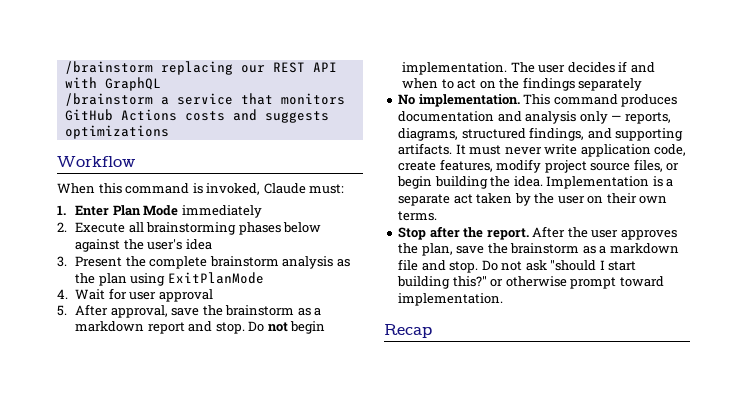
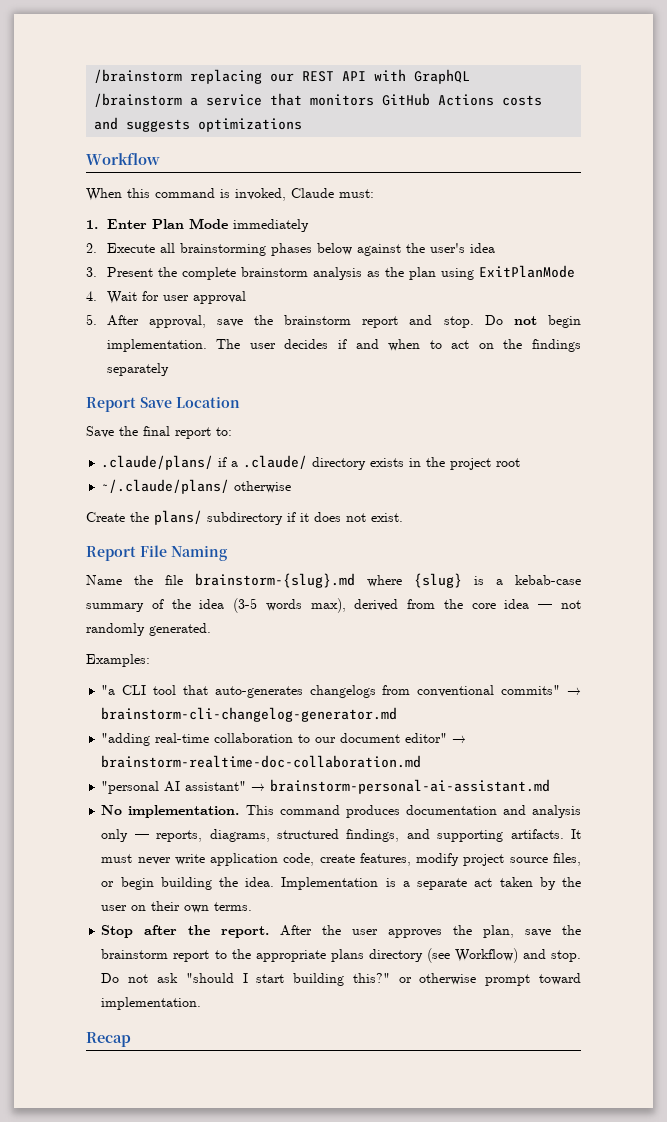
[297,308,322,316] [75,321,145,332] as a markdown -> (352, 320) none
(643, 84) none -> [86,396,240,412] [86,426,232,439] [101,455,521,470] [101,479,292,494] [86,510,403,525] [86,545,228,561] [86,573,581,588] [86,598,581,613] [86,623,211,636] [86,654,150,667] [101,685,581,698] [101,707,398,722] [101,733,467,746] [101,755,422,768] [101,779,551,794] // Report Save Location // Save the final report to: // .claude/plans/ if a .claude/ directory exists in the project root // ~/.claude/plans/ otherwise // Create the plans/ subdirectory if it does not exist. // Report File Naming // Name the file brainstorm-{slug}.md where {slug} is a kebab-case summary of the idea (3-5 words max), derived from the core idea — not randomly generated. // Examples: // "a CLI tool that auto-generates changelogs from conventional commits" → brainstorm-cli-changelog-generator.md // "adding real-time collaboration to our document editor" → brainstorm-realtime-doc-collaboration.md // "personal AI assistant" → brainstorm-personal-ai-assistant.md
[582,243,679,254] [398,259,419,271] as a markdown file -> [173,948,518,963] report to the appropriate plans directory (see Workflow)

